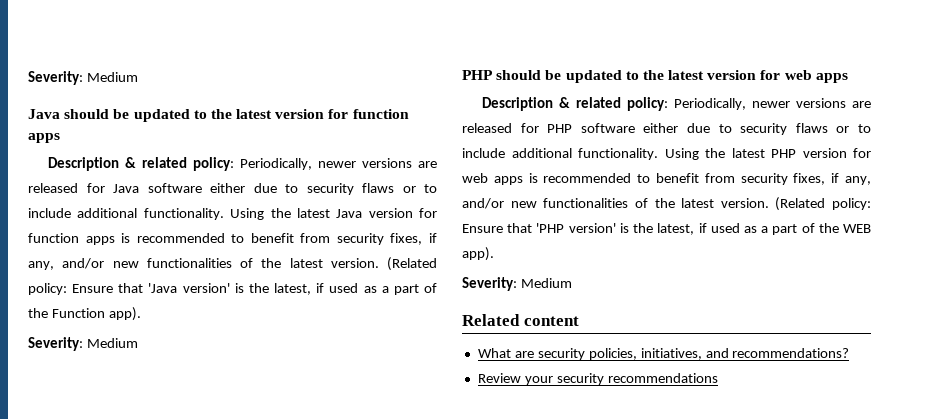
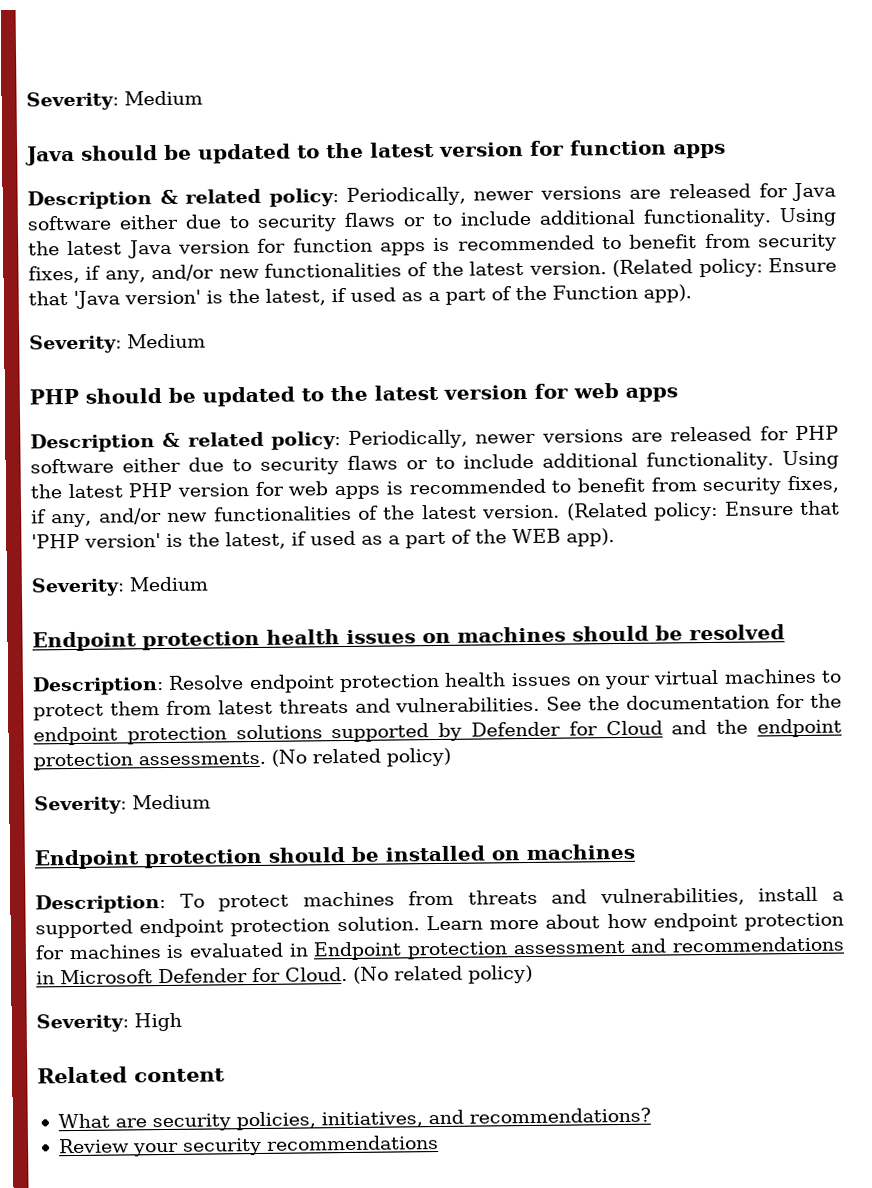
(572, 283) none -> [32,624,785,652] [32,668,841,696] [33,693,842,721] [33,718,842,746] [33,747,451,771] [34,794,211,815] [34,843,635,870] [35,886,844,914] [35,912,844,939] [35,936,844,961] [36,964,533,985] [36,1012,182,1033] // Endpoint protection health issues on machines should be resolved // Description: Resolve endpoint protection health issues on your virtual machines to protect them from latest threats and vulnerabilities. See the documentation for the endpoint protection solutions supported by Defender for Cloud and the endpoint protection assessments. (No related policy) // Severity: Medium // Endpoint protection should be installed on machines // Description: To protect machines from threats and vulnerabilities, install a supported endpoint protection solution. Learn more about how endpoint protection for machines is evaluated in Endpoint protection assessment and recommendations in Microsoft Defender for Cloud. (No related policy) // Severity: High

